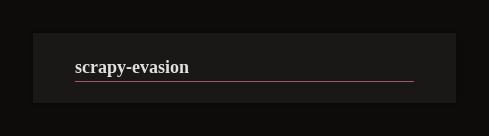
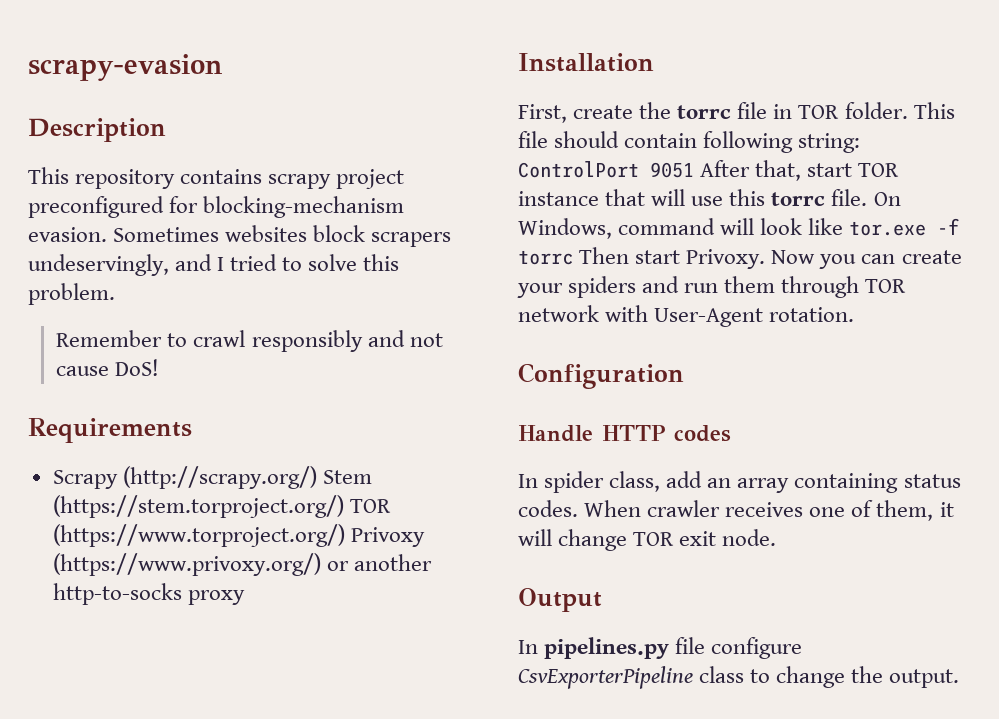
(189, 68) none -> [28,118,166,142] [28,167,405,189] [28,196,405,218] [28,225,452,247] [28,254,400,276] [28,283,115,305] [56,330,443,352] [56,359,160,376] [28,418,192,443] [52,466,372,489] [52,495,391,518] [52,524,425,547] [52,553,432,576] [52,583,245,605] [518,53,654,72] [518,102,955,123] [518,131,861,153] [518,160,900,181] [518,189,901,206] [518,218,960,239] [518,247,962,269] [517,276,907,298] [518,305,855,327] [518,363,684,389] [518,425,731,442] [518,471,961,493] [518,500,954,521] [518,529,777,551] [518,588,602,612] [518,637,803,659] [518,666,960,689] // Description // This repository contains scrapy project preconfigured for blocking-mechanism evasion. Sometimes websites block scrapers undeservingly, and I tried to solve this problem. // Remember to crawl responsibly and not cause DoS! // Requirements // Scrapy (http://scrapy.org/) Stem (https://stem.torproject.org/) TOR (https://www.torproject.org/) Privoxy (https://www.privoxy.org/) or another http-to-socks proxy // Installation // First, create the torrc file in TOR folder. This file should contain following string: ControlPort 9051 After that, start TOR instance that will use this torrc file. On Windows, command will look like tor.exe -f torrc Then start Privoxy. Now you can create your spiders and run them through TOR network with User-Agent rotation. // Configuration // Handle HTTP codes // In spider class, add an array containing status codes. When crawler receives one of them, it will change TOR exit node. // Output // In pipelines.py file configure CsvExporterPipeline class to change the output.

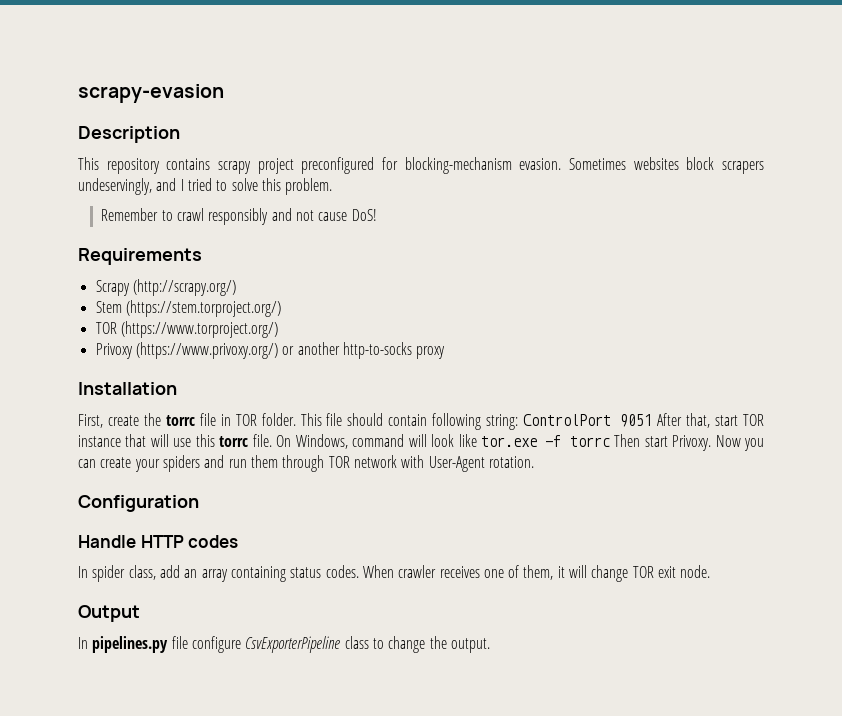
(317, 477) none -> (236, 287) //
(344, 506) none -> (281, 308) //
(345, 535) none -> (278, 329) //

